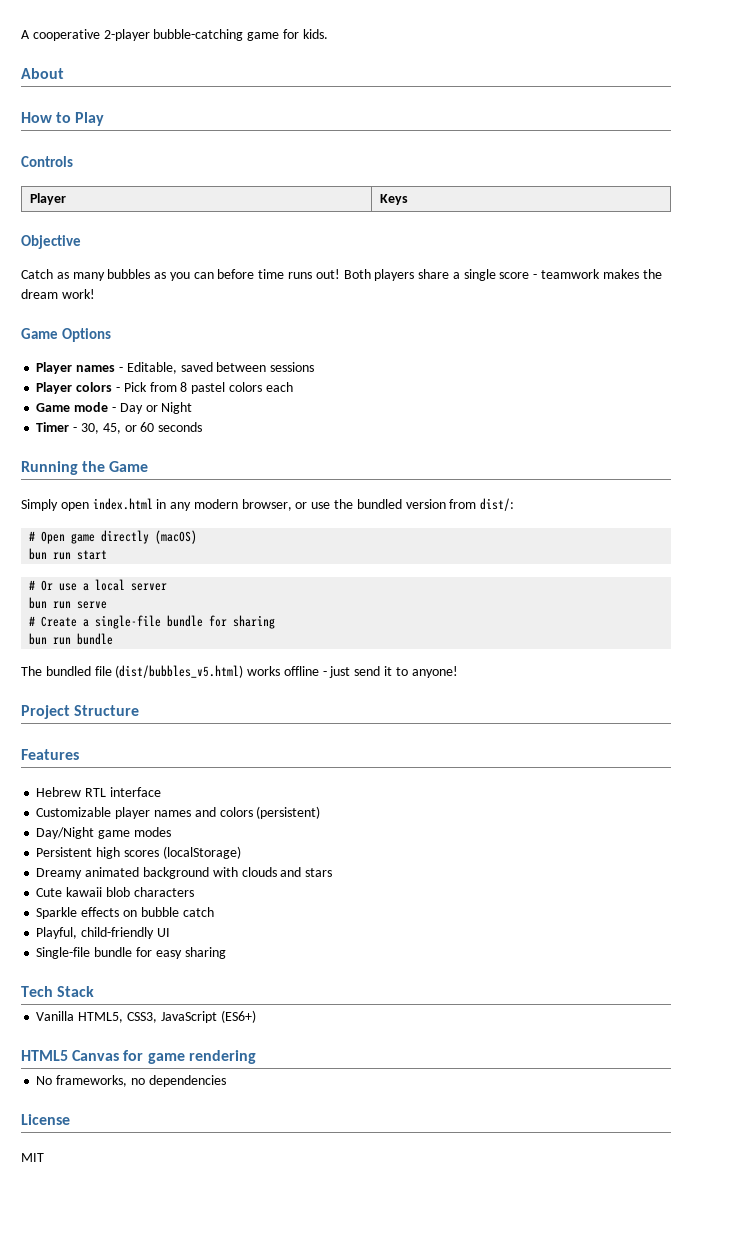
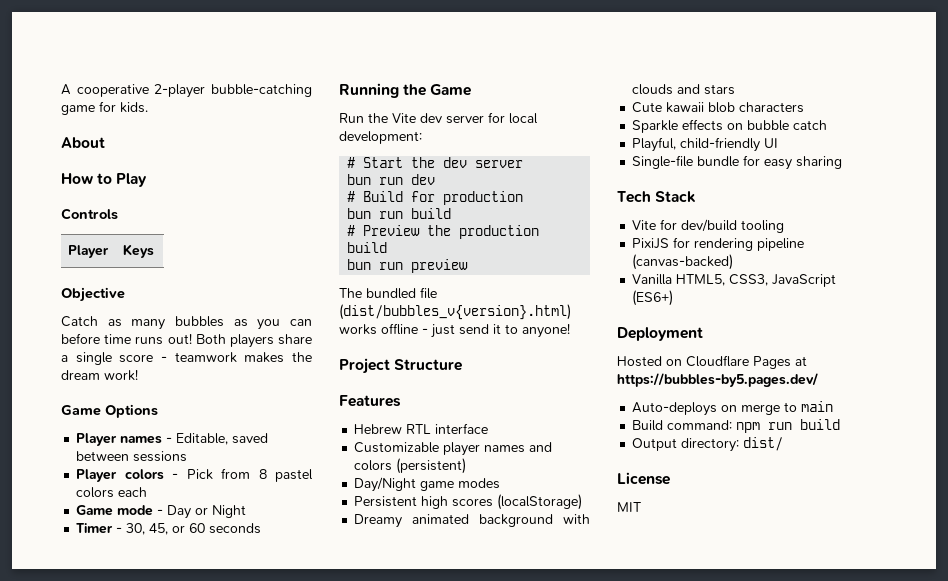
[21,498,515,511] [29,530,198,544] [29,548,108,560] [29,579,126,591] Simply open index.html in any modern browser, or use the bundled version from dist/: // # Open game directly (macOS) // bun run start // # Or use a local -> [339,112,538,124] [339,131,422,144] [347,157,468,168] Run the Vite dev server for local development: // # Start the dev
[77,601,108,609] [29,615,276,629] [29,633,114,645] serve // # Create a single-file bundle for sharing // bun run bundle -> [411,174,436,185] [347,191,524,205] [347,208,452,219] [347,225,540,239] [347,242,388,253] [347,259,469,273] dev // # Build for production // bun run build // # Preview the production build // bun run preview
[115,665,244,678] (dist/bubbles_v5.html) -> [339,304,571,320] (dist/bubbles_v{version}.html)
(95, 991) none -> [632,219,785,233] [632,237,805,251] [632,254,734,270] // Vite for dev/build tooling // PixiJS for rendering pipeline (canvas-backed)
[21,1050,256,1064] [36,1075,226,1087] HTML5 Canvas for game rendering // No frameworks, no dependencies -> [617,327,703,341] [617,355,807,369] [617,373,818,387] [632,401,834,416] [632,419,841,433] [632,437,784,452] Deployment // Hosted on Cloudflare Pages at https://bubbles-by5.pages.dev/ // Auto-deploys on merge to main // Build command: npm run build // Output directory: dist/

